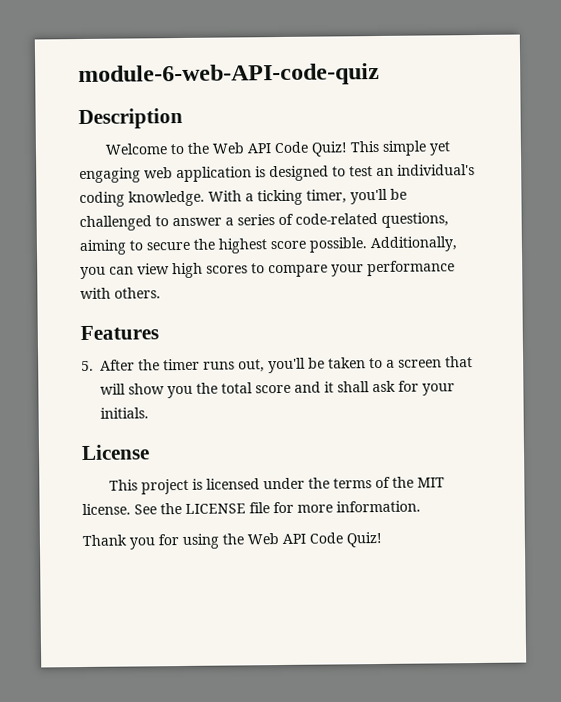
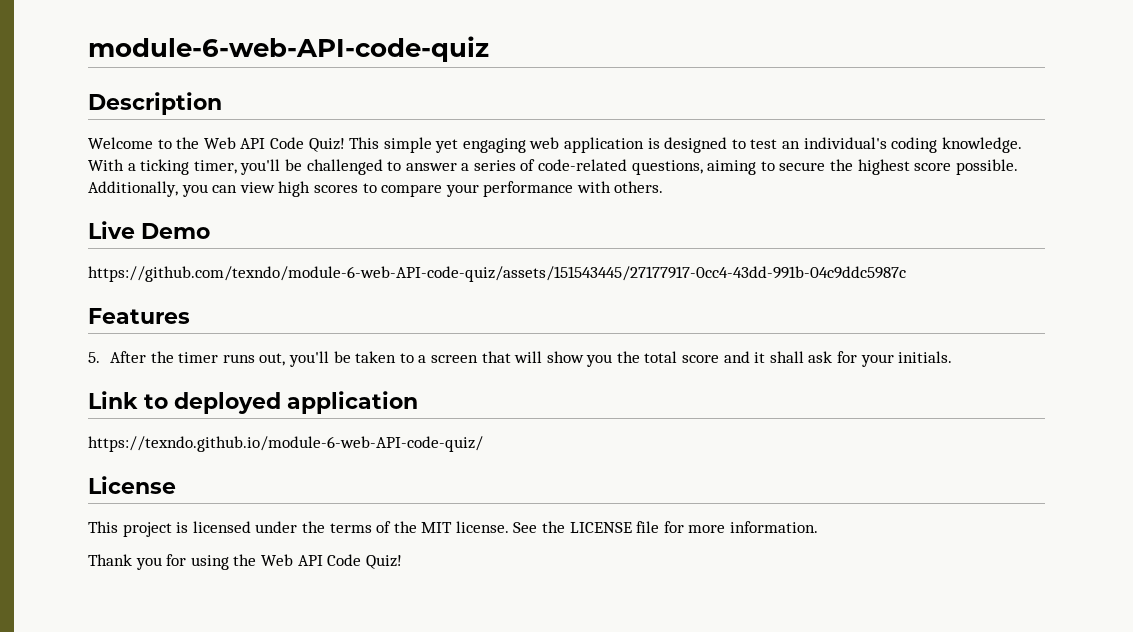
(161, 293) none -> [88,221,210,239] [88,266,906,282] // Live Demo // https://github.com/texndo/module-6-web-API-code-quiz/assets/151543445/27177917-0cc4-43dd-991b-04c9ddc5987c
(149, 413) none -> [88,391,418,414] [88,436,483,452] // Link to deployed application // https://texndo.github.io/module-6-web-API-code-quiz/

